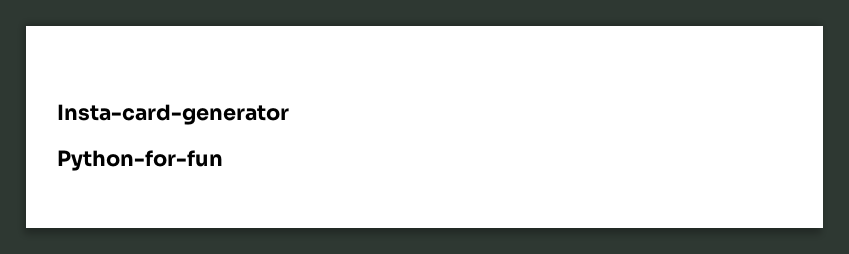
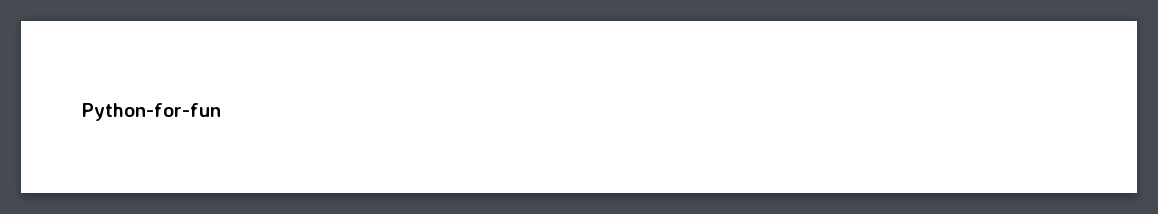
[57,104,289,125] Insta-card-generator // -> (81, 112) none

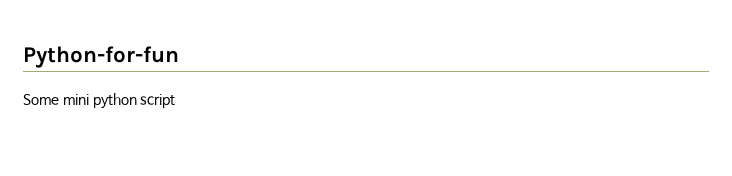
(221, 112) none -> [23,93,176,109] // Some mini python script

